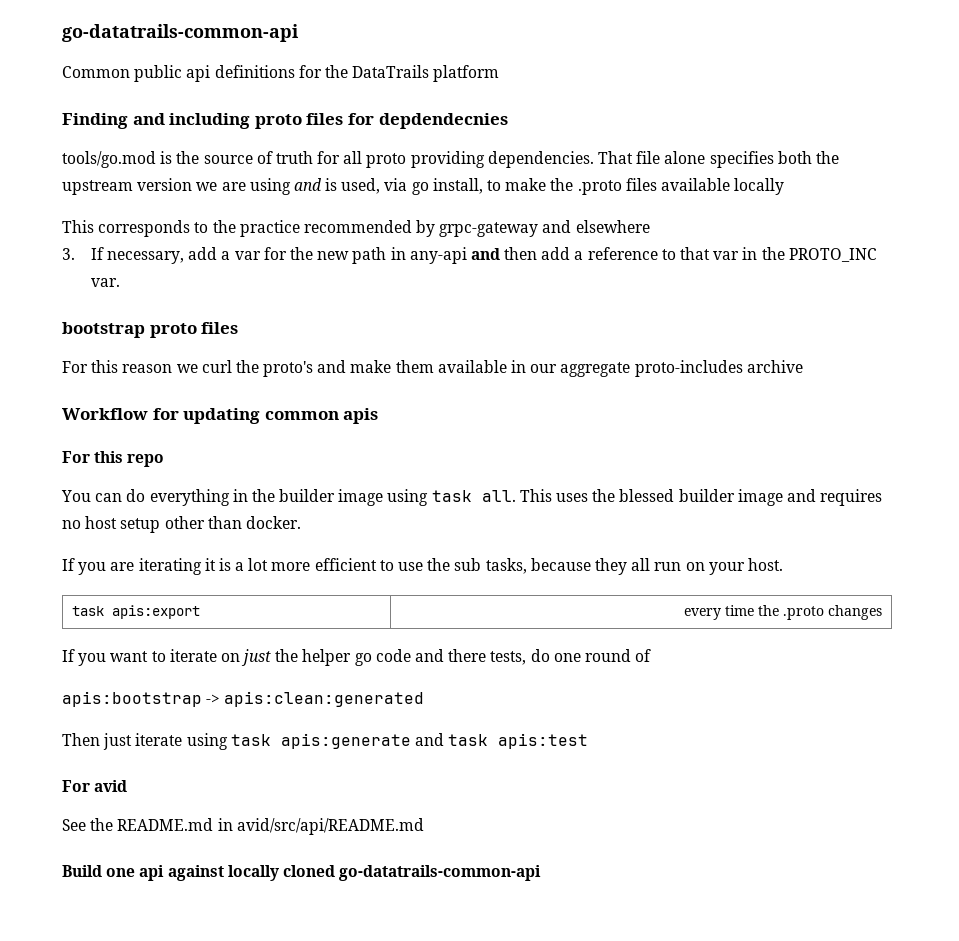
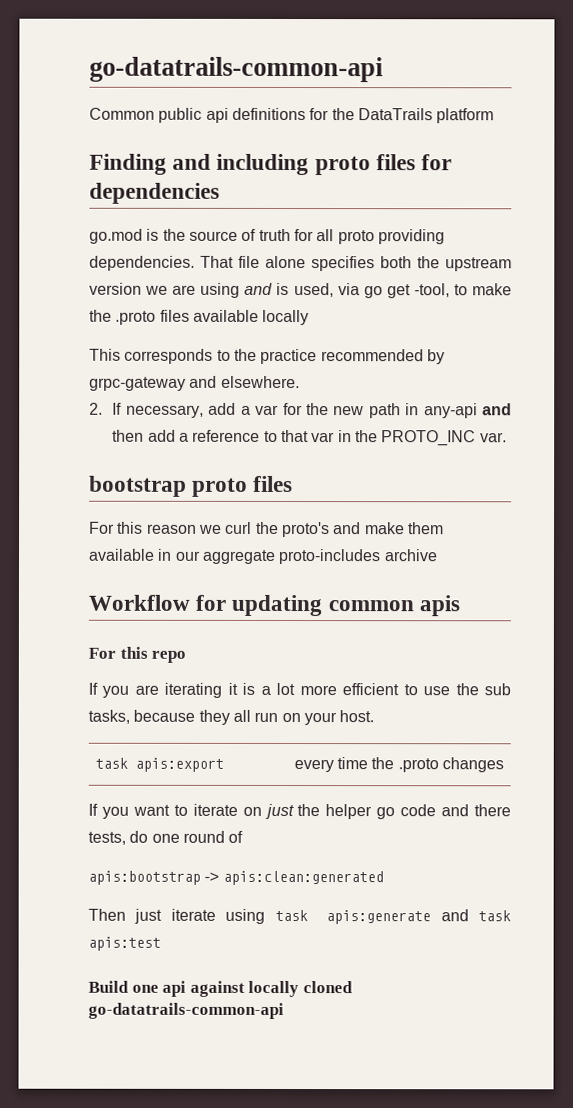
[378,113,508,129] [62,151,156,168] depdendecnies // tools/go.mod -> [89,182,220,204] [89,228,143,244] dependencies // go.mod
[432,178,483,194] install, -> [386,283,450,299] get -tool,
[575,220,650,233] [62,248,75,260] elsewhere // 3. -> [220,375,300,389] [89,402,103,415] elsewhere. // 2.
[61,489,883,506] [62,516,301,533] // You can do everything in the builder image using task all. This uses the blessed builder image and requires no host setup other than docker. -> (187, 656) none
[62,780,128,792] [62,818,424,835] // For avid // See the README.md in avid/src/api/README.md -> (161, 943) none

